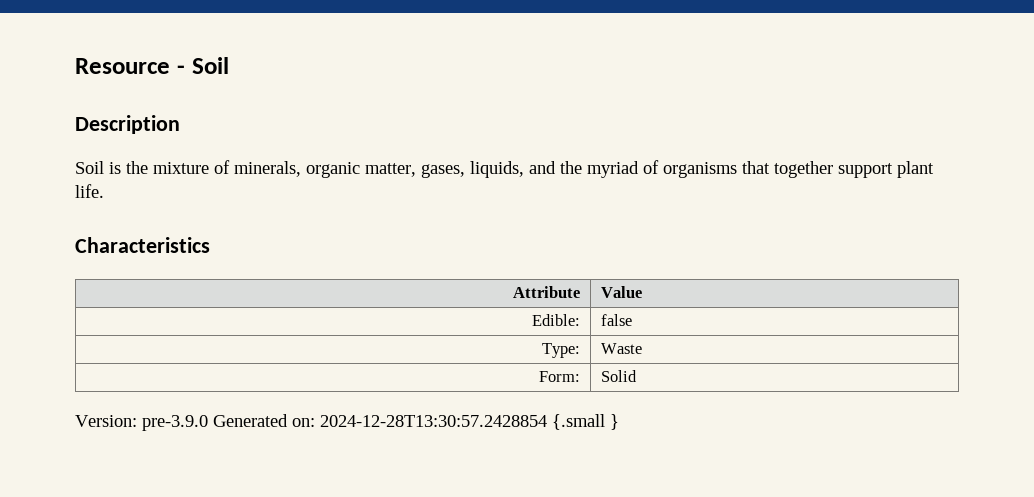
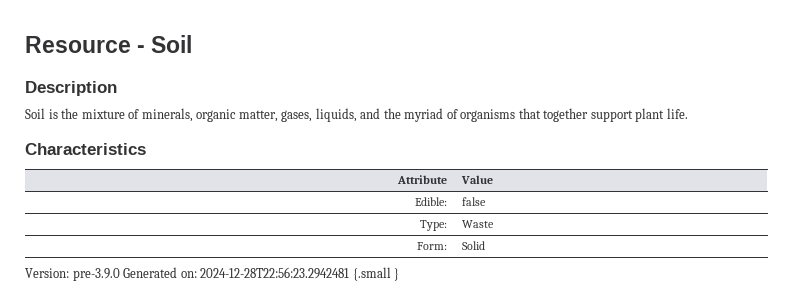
[320,415,547,427] 2024-12-28T13:30:57.2428854 -> [200,267,350,279] 2024-12-28T22:56:23.2942481

